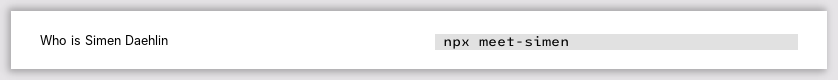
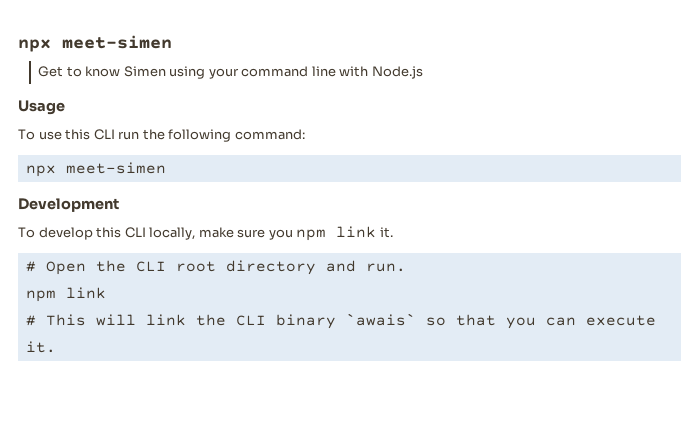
[40,35,168,46] [442,35,569,49] Who is Simen Daehlin // npx meet-simen -> [18,35,172,52] [38,66,423,79] [18,100,65,115] [18,129,305,142] [25,162,166,177] [18,198,119,212] [18,226,393,241] [25,260,406,275] [25,287,106,302] [25,313,656,329] [25,341,56,353] npx meet-simen // Get to know Simen using your command line with Node.js // Usage // To use this CLI run the following command: // npx meet-simen // Development // To develop this CLI locally, make sure you npm link it. // # Open the CLI root directory and run. // npm link // # This will link the CLI binary `awais` so that you can execute it.

